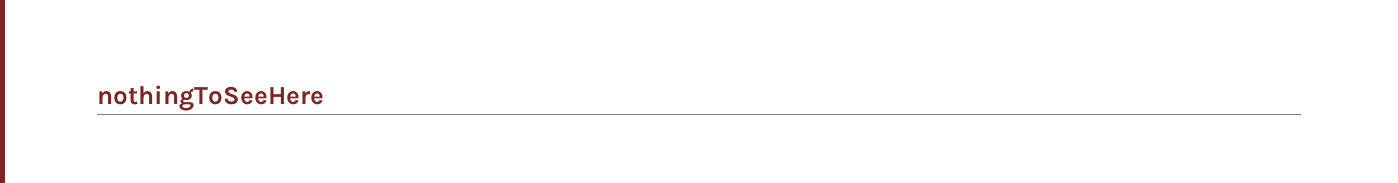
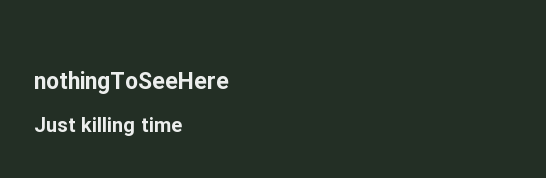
(324, 98) none -> [34,117,182,136] // Just killing time

